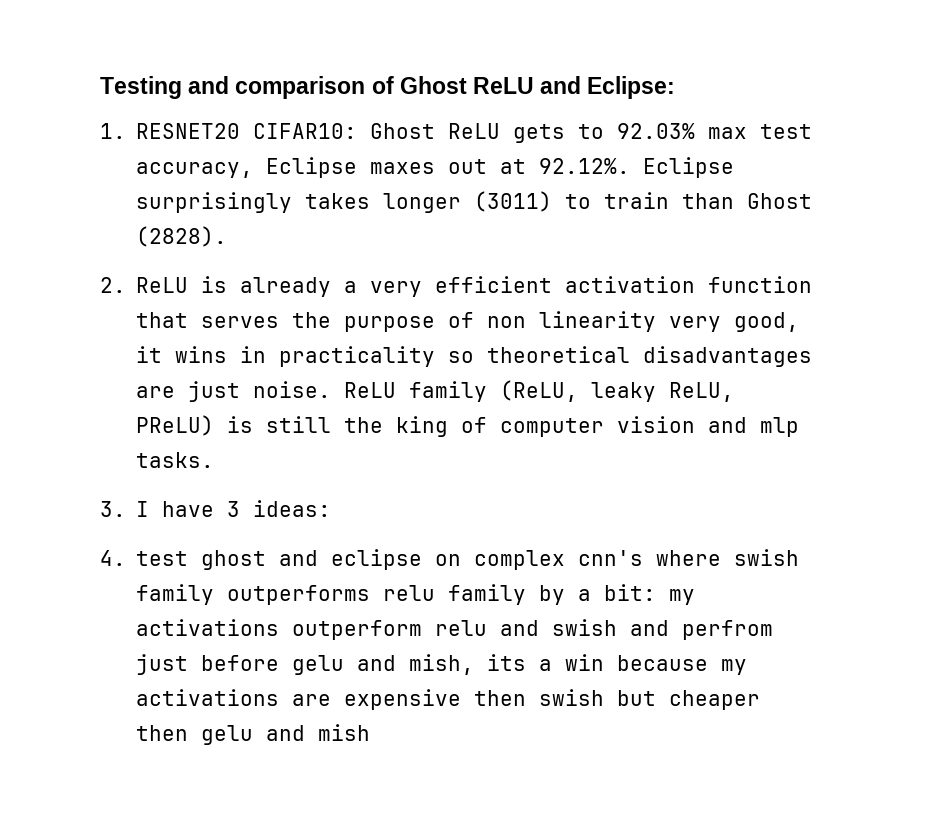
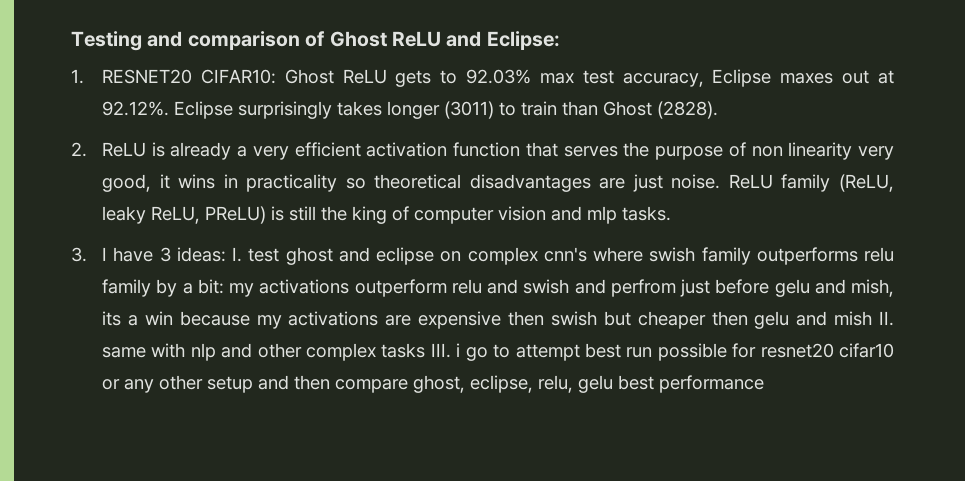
[100,550,126,566] // 4. -> [232,247,243,262] I.
(371, 732) none -> [878,311,894,326] [102,343,895,361] [102,375,765,393] II. same with nlp and other complex tasks III. i go to attempt best run possible for resnet20 cifar10 or any other setup and then compare ghost, eclipse, relu, gelu best performance

